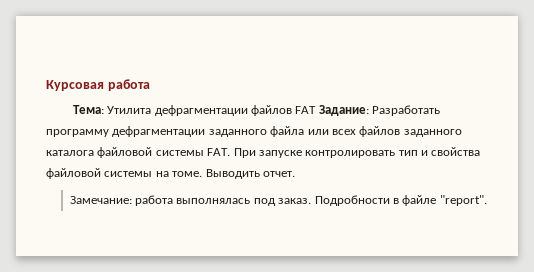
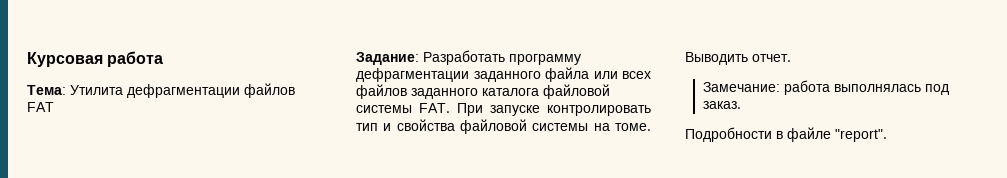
(317, 110) none -> (54, 107) //
(312, 201) none -> (741, 105) //

